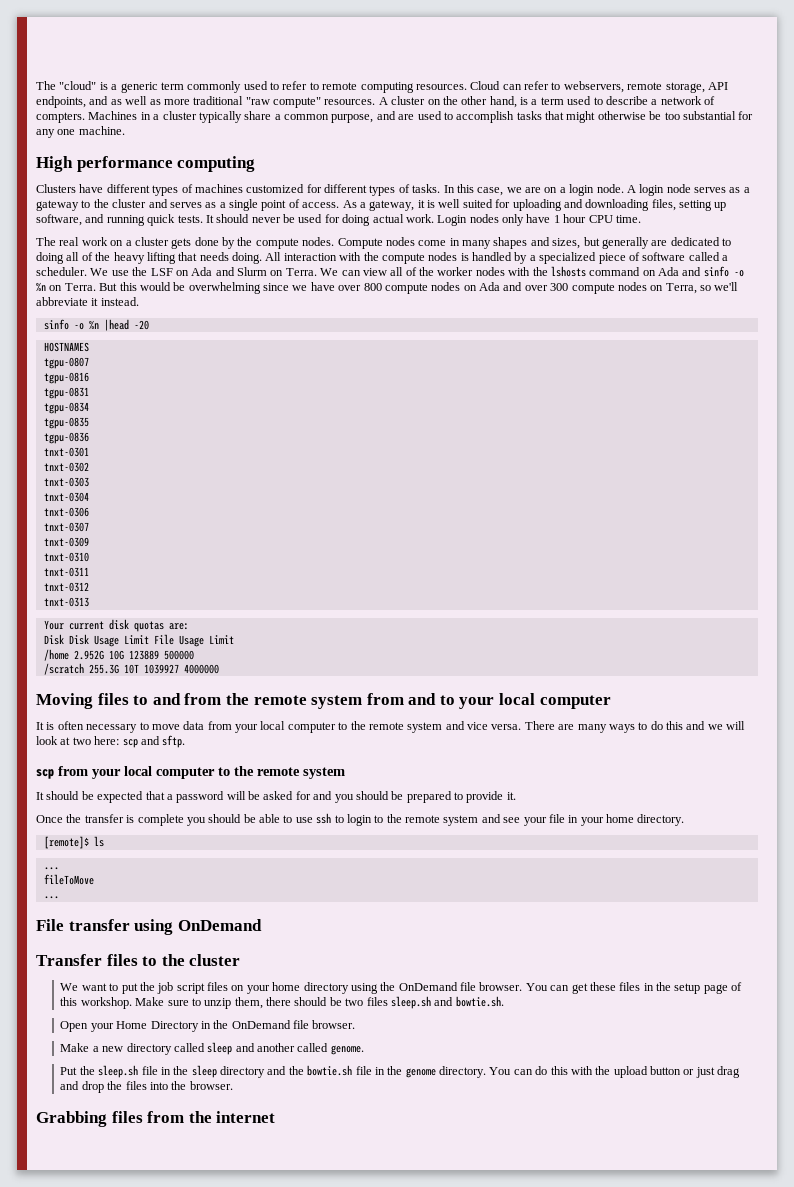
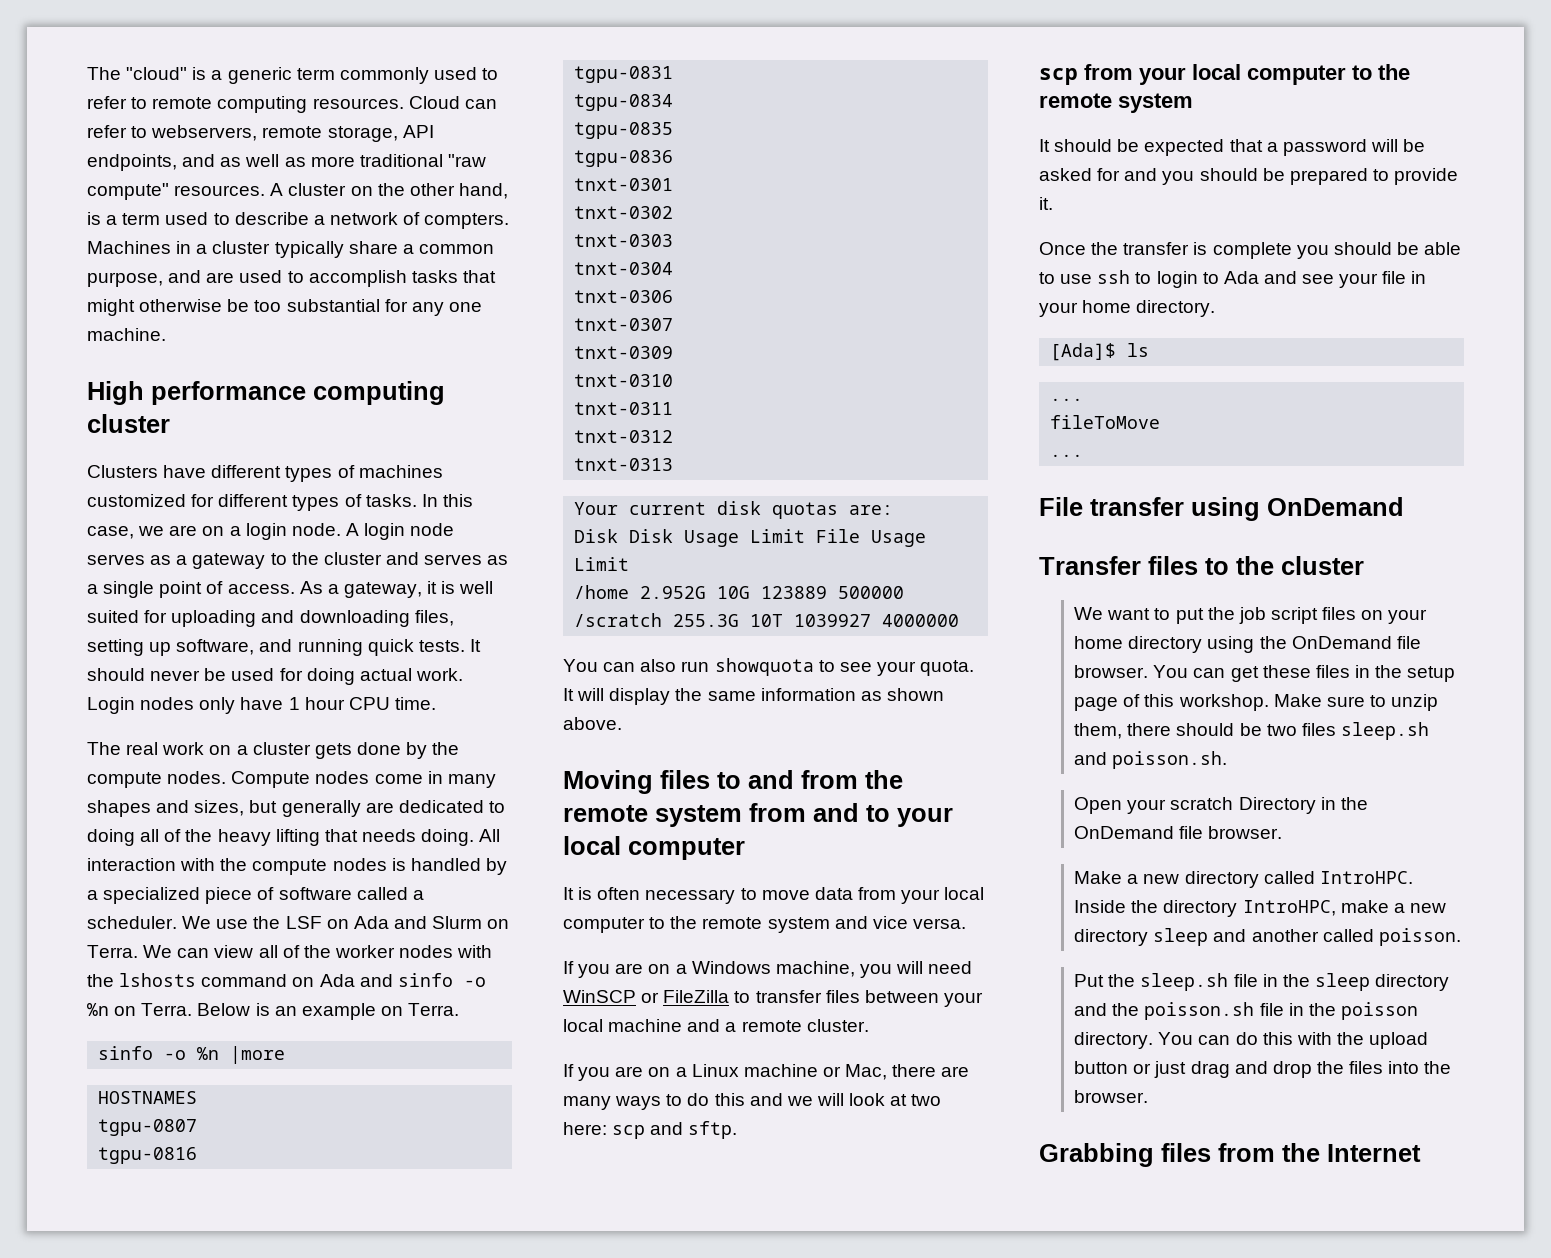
(256, 164) none -> [87,414,170,433] cluster
[99,282,739,294] [36,297,139,306] [43,319,149,331] But this would be overwhelming since we have over 800 compute nodes on Ada and over 300 compute nodes on Terra, so we'll abbreviate it instead. // sinfo -o %n |head -20 -> [197,1003,460,1020] [98,1046,286,1064] Below is an example on Terra. // sinfo -o %n |more
(219, 669) none -> [563,658,975,676] [563,688,944,705] [563,717,622,730] // You can also run showquota to see your quota. It will display the same information as shown above.
[524,721,555,730] There -> [563,961,973,978] [563,990,983,1007] [563,1019,869,1032] [563,1064,937,1081] // If you are on a Windows machine, you will need WinSCP or FileZilla to transfer files between your local machine and a remote cluster. // If you are on a Linux machine or Mac, there
[386,814,479,826] the remote system -> [1223,271,1259,284] Ada
[43,836,89,849] [remote]$ -> [1050,343,1117,361] [Ada]$
[455,996,504,1007] bowtie.sh. -> [1112,751,1228,769] poisson.sh.
[116,1021,148,1029] Home -> [1170,797,1234,810] scratch
(205, 1047) none -> [1319,871,1413,884] [1074,900,1446,917] [1074,929,1149,946] IntroHPC. Inside the directory IntroHPC, make a new directory
[330,1045,364,1055] genome. -> [1378,928,1461,946] poisson.
[307,1065,436,1078] bowtie.sh file in the genome -> [1144,1002,1418,1020] poisson.sh file in the poisson
[216,1111,276,1123] internet -> [1327,1144,1421,1162] Internet

